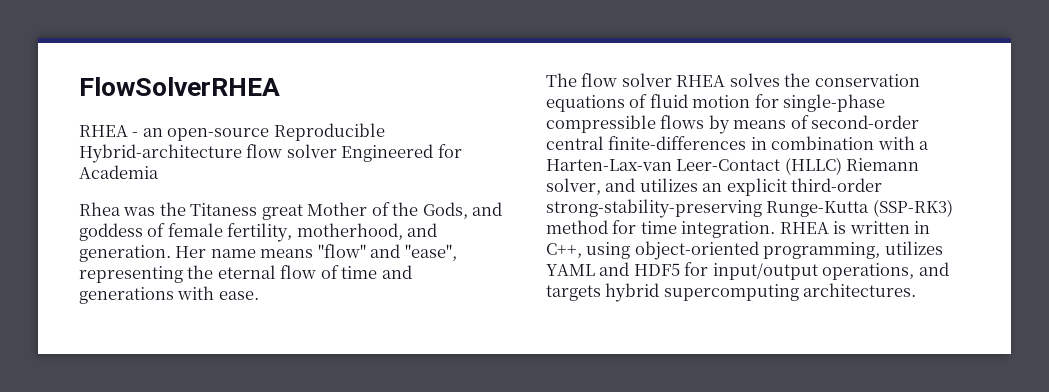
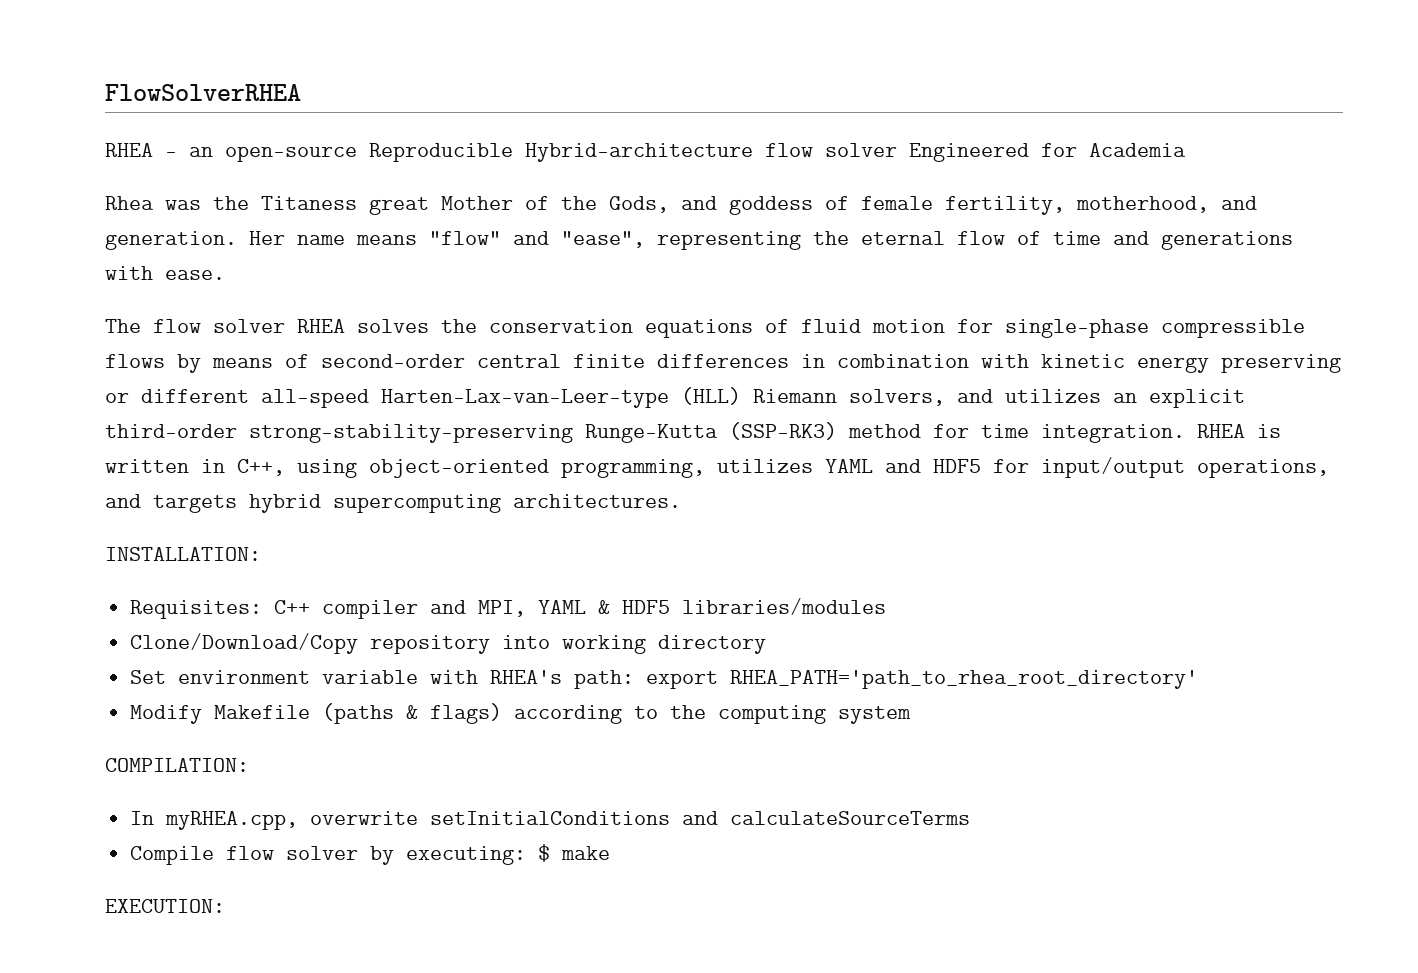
[608,136,747,150] finite-differences -> [573,354,789,368] finite differences
[919,141,930,150] [546,157,920,175] [546,178,601,195] a Harten-Lax-van Leer-Contact (HLLC) Riemann solver, -> [1041,354,1341,373] [105,387,945,408] kinetic energy preserving or different all-speed Harten-Lax-van-Leer-type (HLL) Riemann solvers,
(917, 290) none -> [105,547,261,561] [130,598,887,619] [130,633,767,654] [130,670,1199,689] [130,703,912,724] [105,758,249,772] [130,811,971,830] [130,844,611,865] [105,899,225,913] // INSTALLATION: // Requisites: C++ compiler and MPI, YAML & HDF5 libraries/modules // Clone/Download/Copy repository into working directory // Set environment variable with RHEA's path: export RHEA_PATH='path_to_rhea_root_directory' // Modify Makefile (paths & flags) according to the computing system // COMPILATION: // In myRHEA.cpp, overwrite setInitialConditions and calculateSourceTerms // Compile flow solver by executing: $ make // EXECUTION:

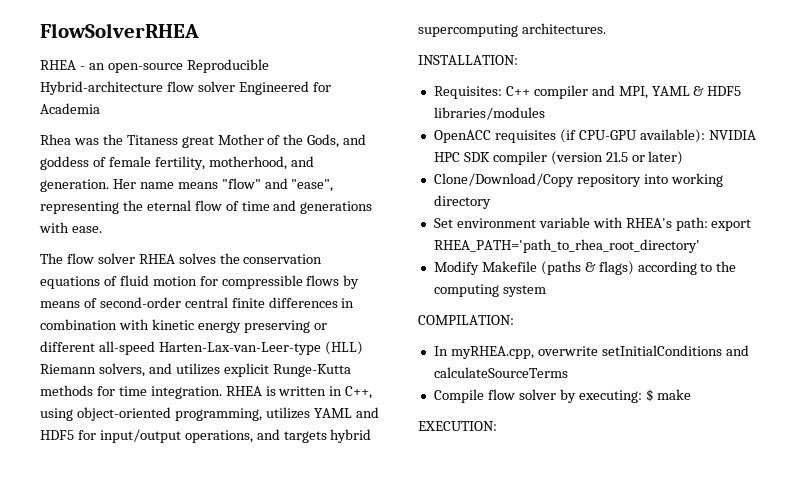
[1005,319,1149,338] single-phase -> (218, 281) none
[1113,389,1245,408] [105,422,921,443] an explicit third-order strong-stability-preserving Runge-Kutta (SSP-RK3) method -> [223,363,351,377] [40,385,93,396] explicit Runge-Kutta methods
(887, 606) none -> [433,129,756,143] [433,151,684,165] // OpenACC requisites (if CPU-GPU available): NVIDIA HPC SDK compiler (version 21.5 or later)

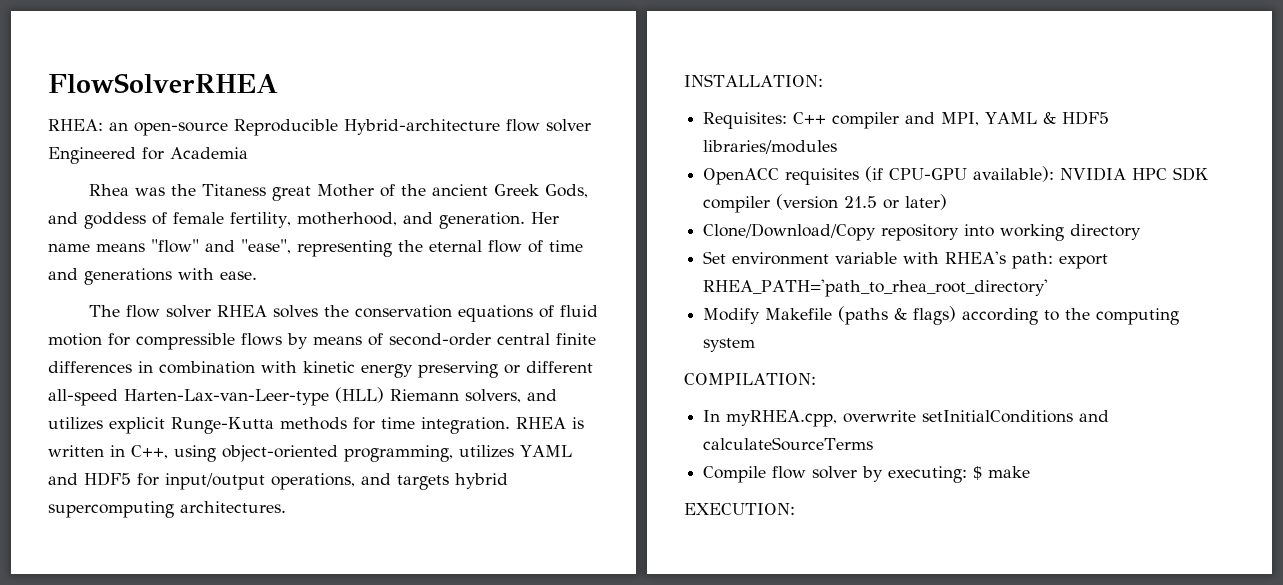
[40,60,85,70] RHEA - -> [48,119,103,131] RHEA:
(304, 139) none -> [431,184,539,196] ancient Greek

